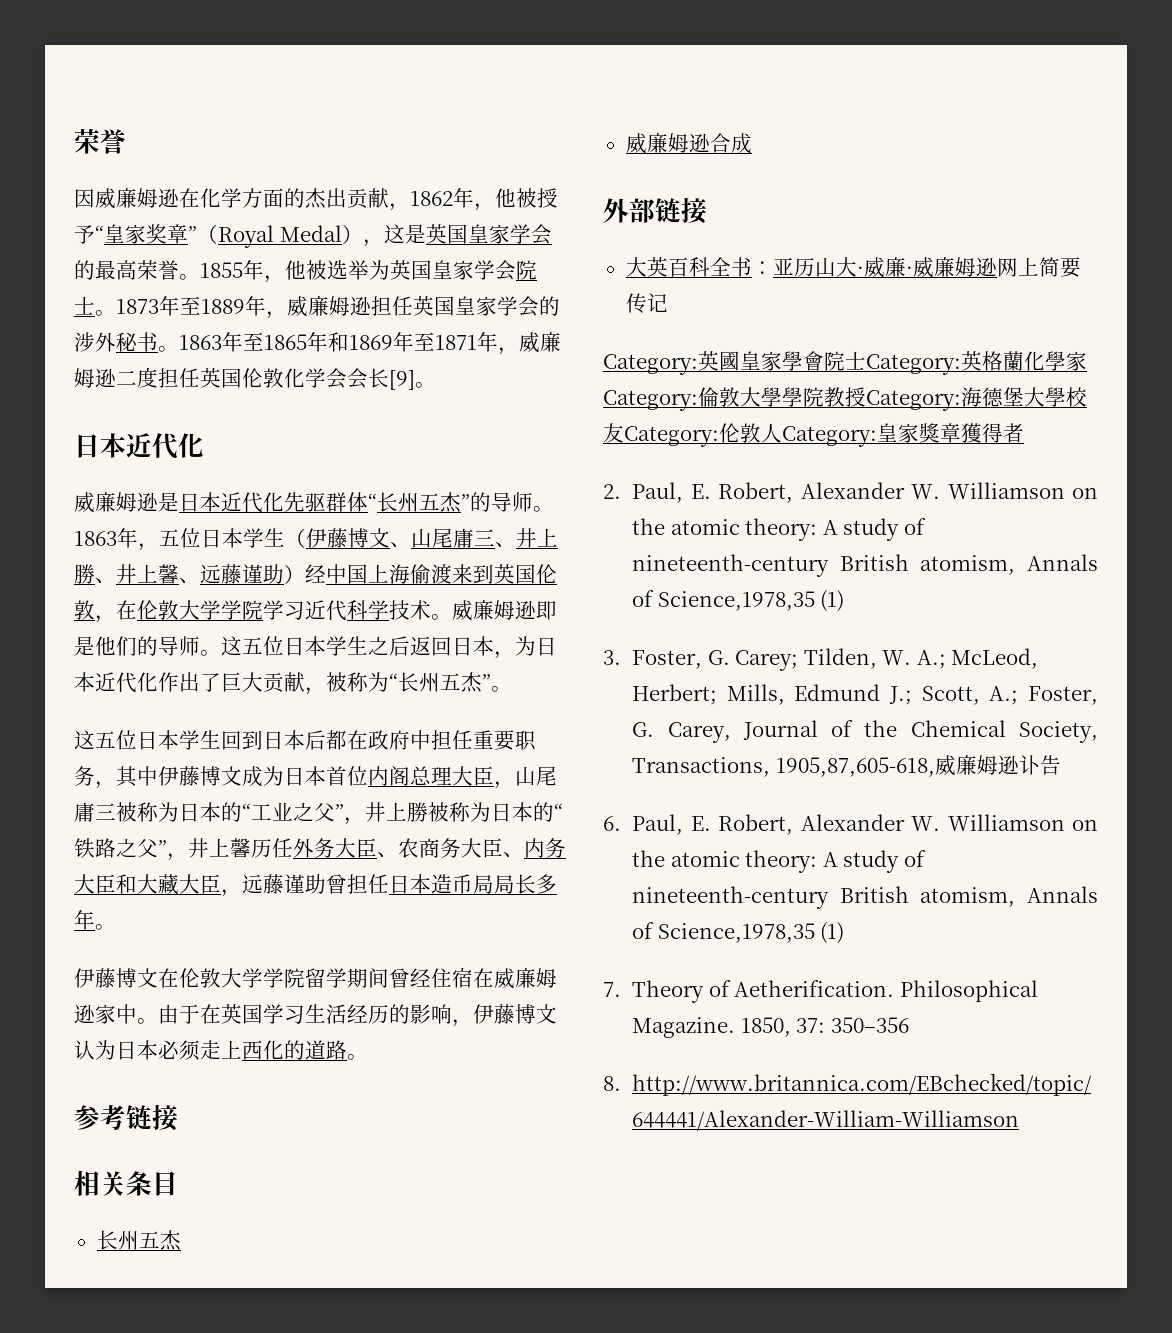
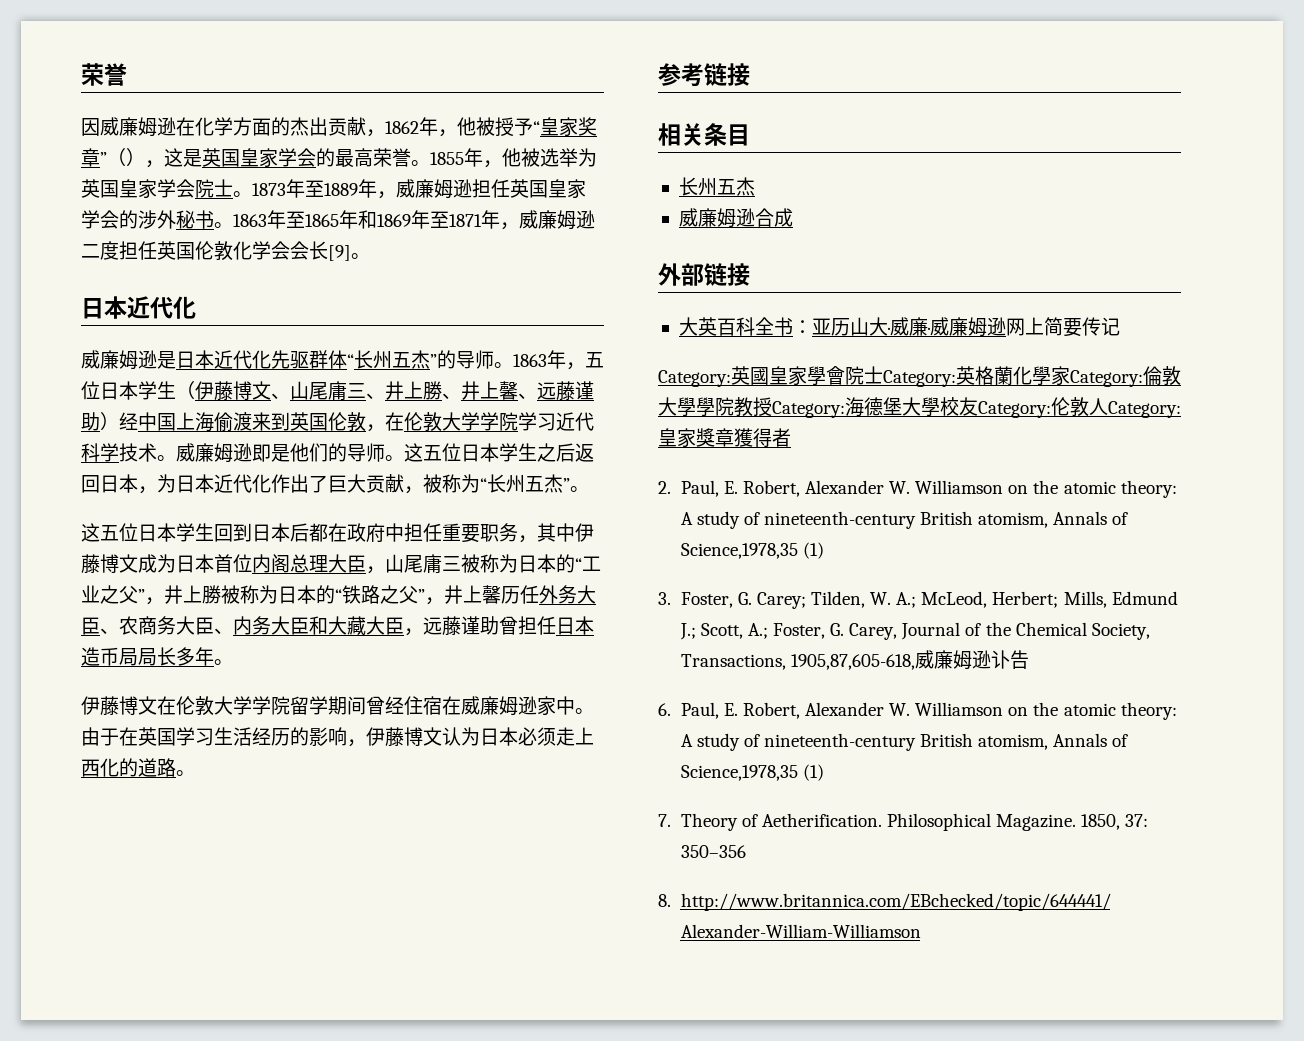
[218,225,342,248] Royal Medal -> (126, 157) none

